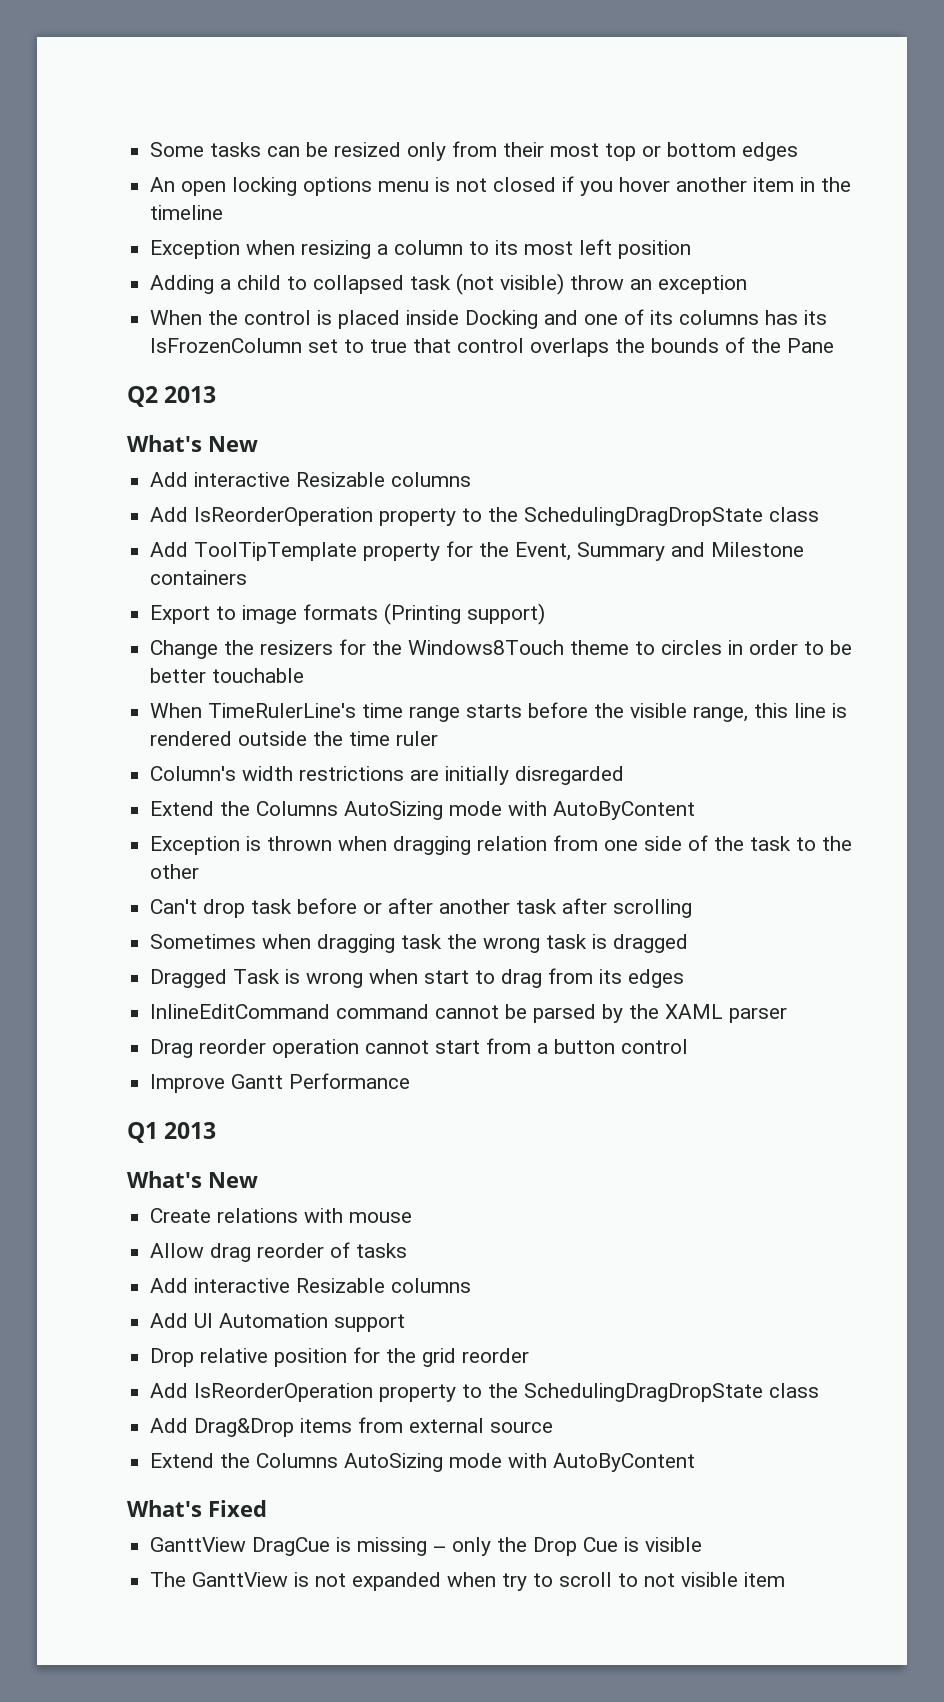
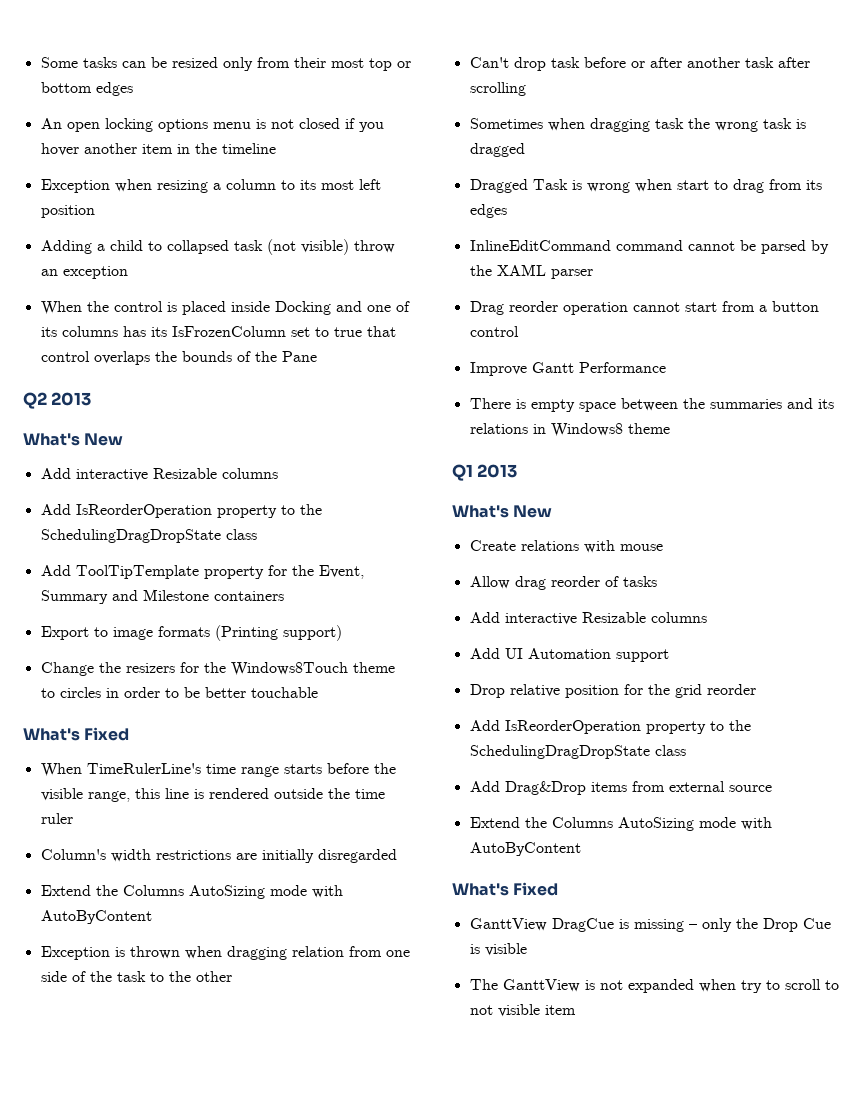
(305, 675) none -> [23,727,130,741] // What's Fixed
(411, 1081) none -> [469,398,834,412] [469,423,670,437] // There is empty space between the summaries and its relations in Windows8 theme

